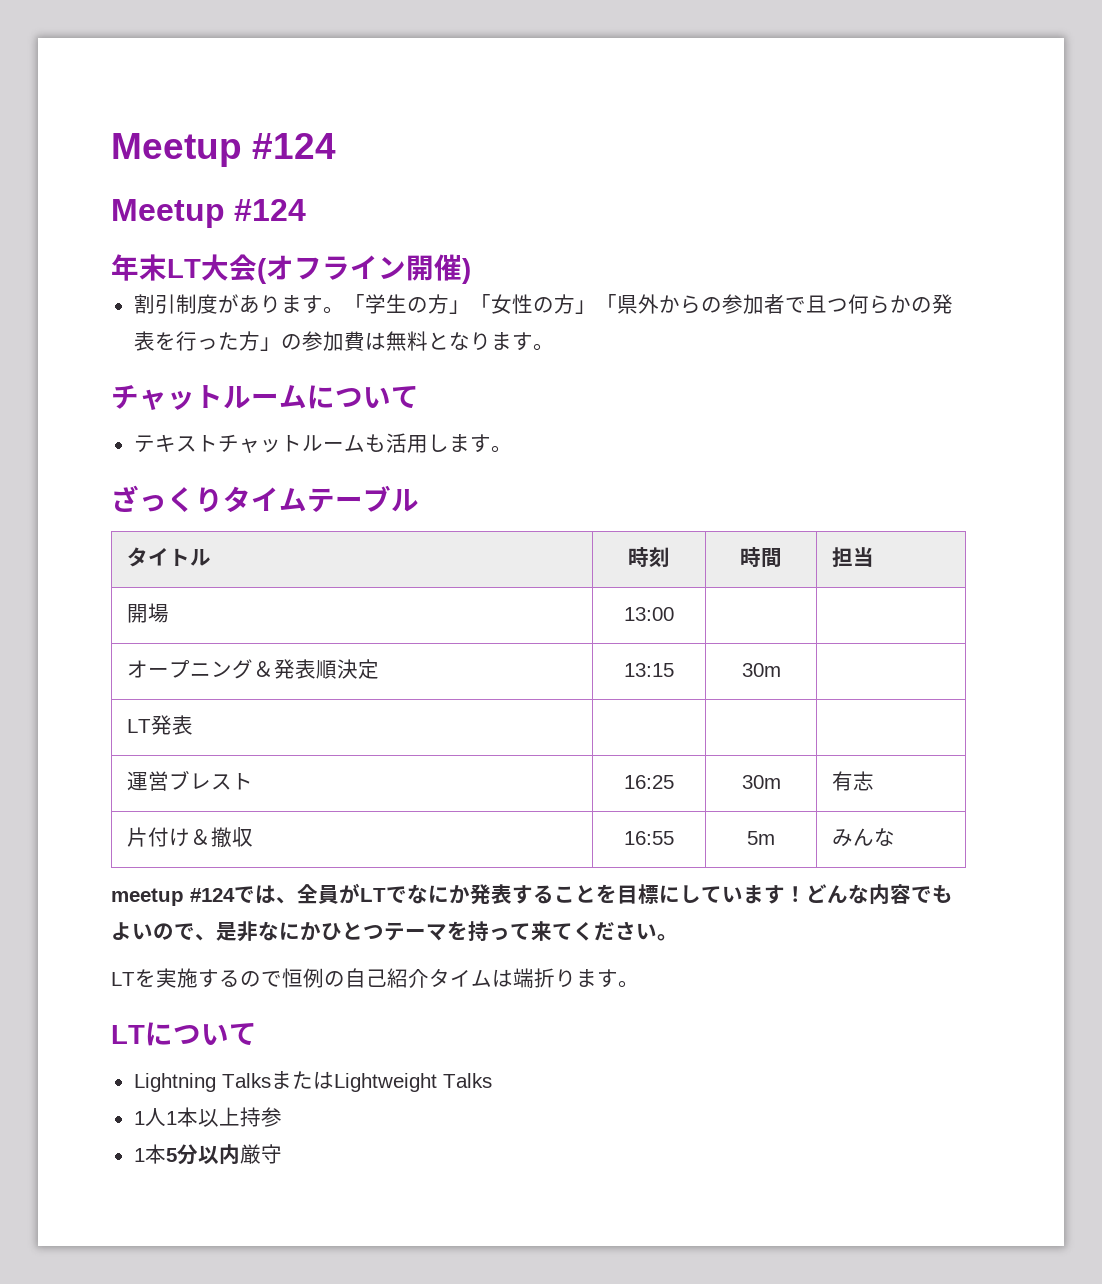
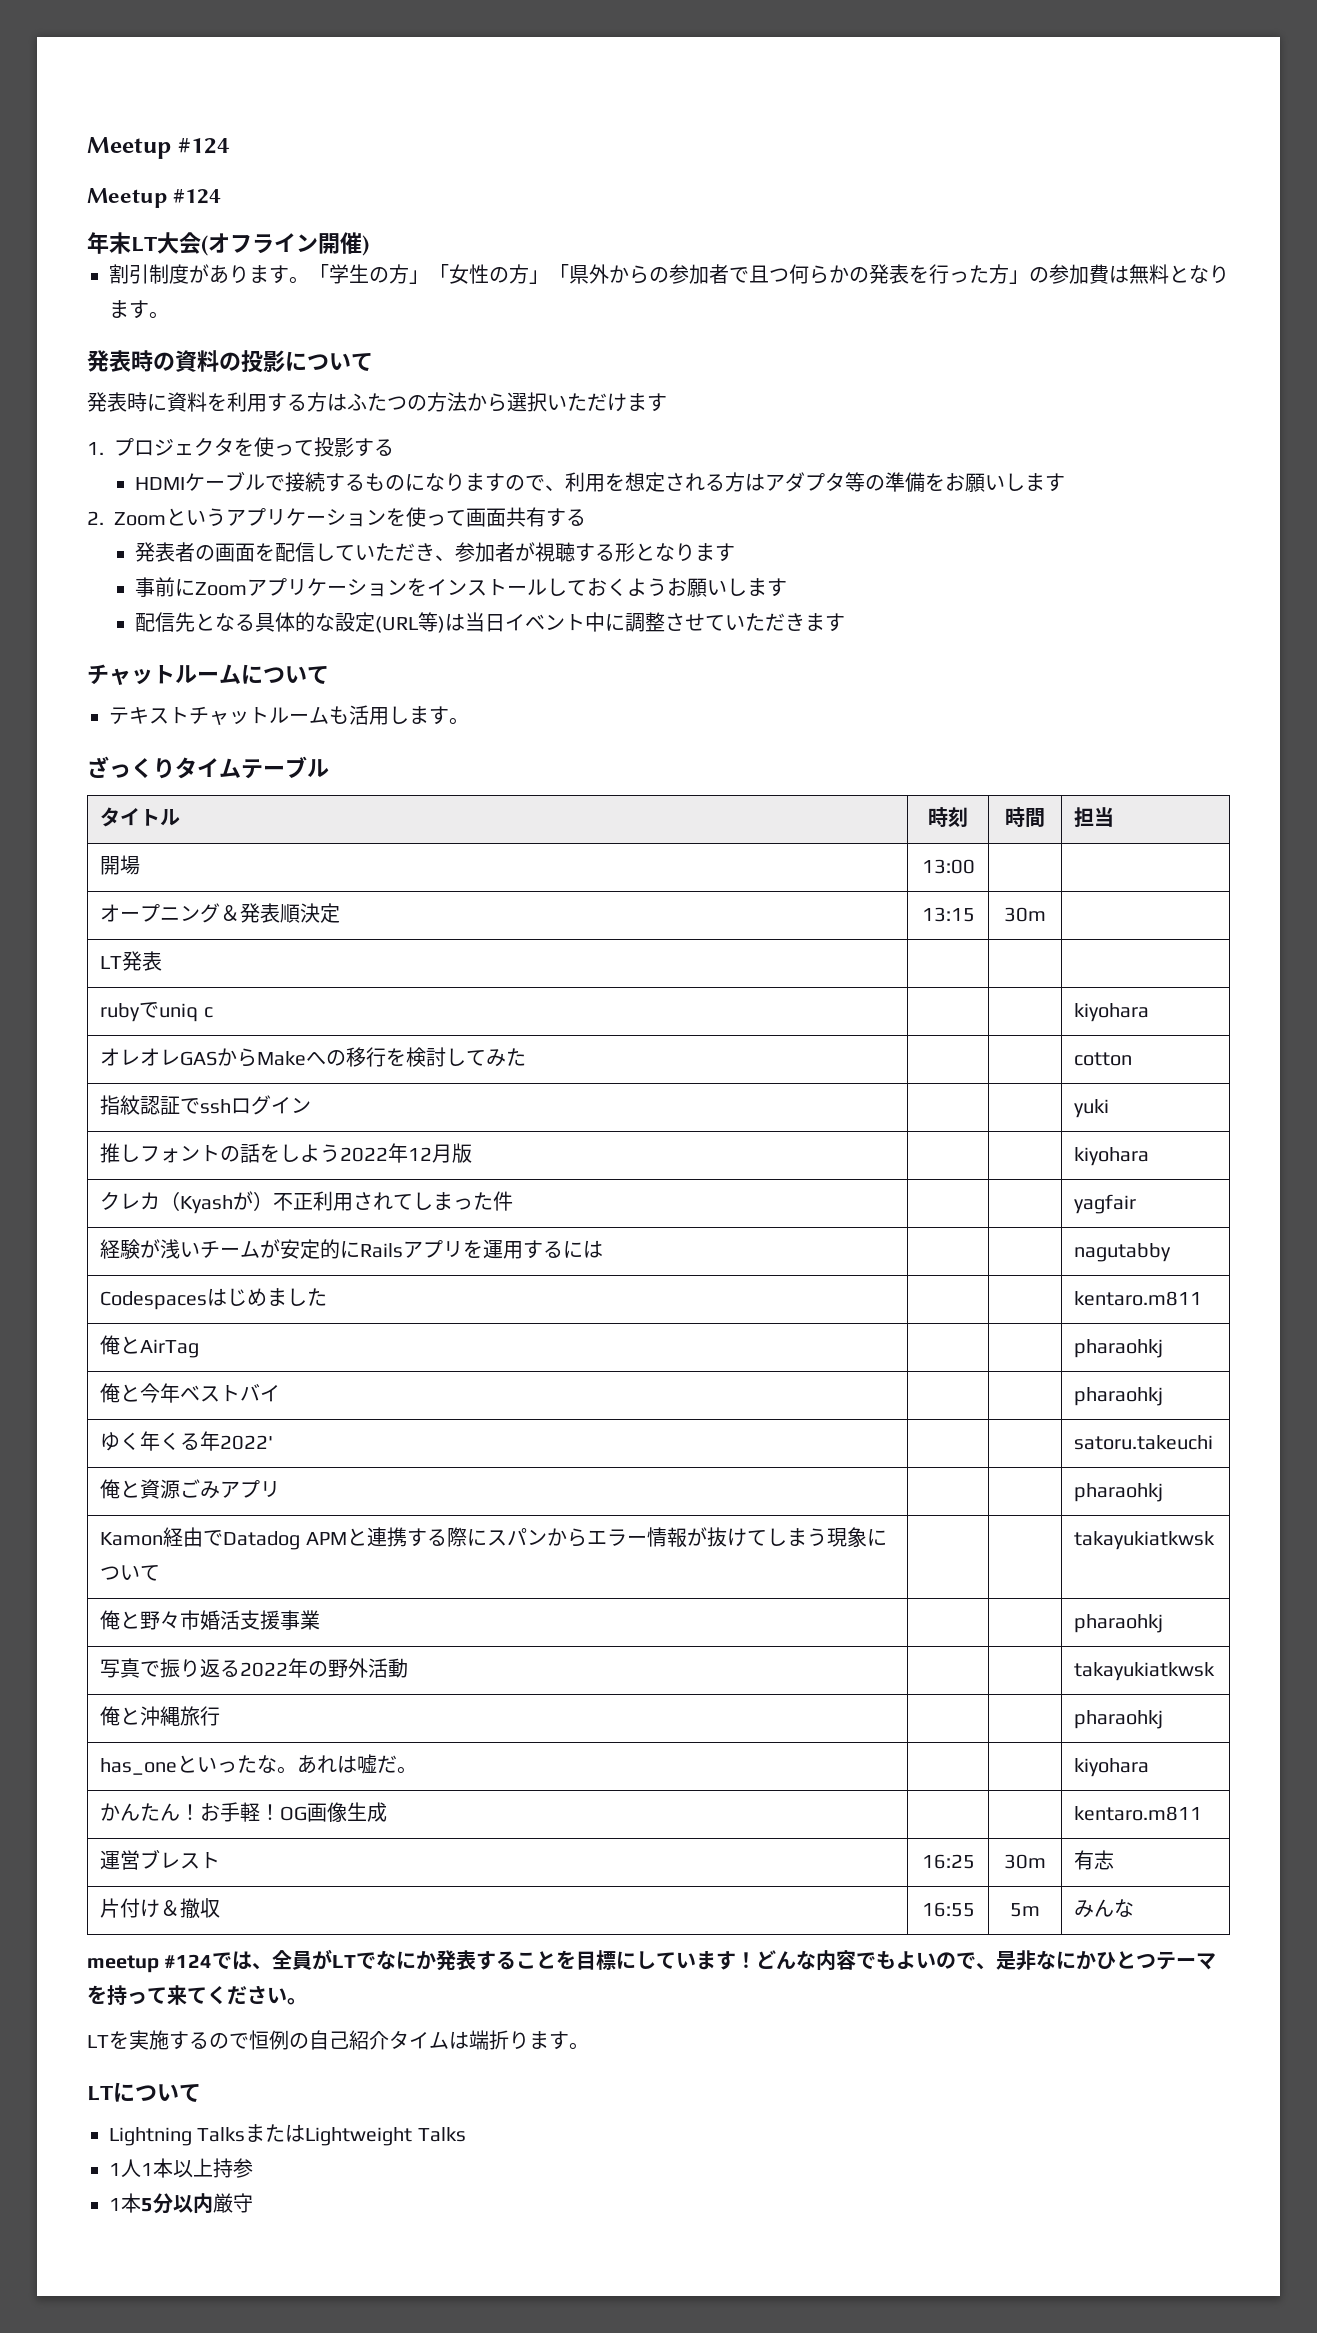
(554, 347) none -> [87,350,373,373] [87,392,667,412] [87,437,394,457] [134,471,1065,493] [87,507,586,527] [134,542,735,562] [134,577,787,597] [134,612,845,633] // 発表時の資料の投影について // 発表時に資料を利用する方はふたつの方法から選択いただけます // 1.プロジェクタを使って投影する // HDMIケーブルで接続するものになりますので、利用を想定される方はアダプタ等の準備をお願いします // 2. Zoomというアプリケーションを使って画面共有する // 発表者の画面を配信していただき、参加者が視聴する形となります // 事前にZoomアプリケーションをインストールしておくようお願いします // 配信先となる具体的な設定(URL等)は当日イベント中に調整させていただきます
(194, 725) none -> [100,1002,213,1022] [1074,1003,1150,1022] [100,1047,527,1067] [1074,1052,1133,1066] [100,1095,312,1115] [1074,1099,1110,1118] [100,1143,473,1163] [1074,1147,1150,1166] [100,1191,514,1214] [1074,1194,1137,1214] [100,1239,604,1260] [1074,1243,1172,1262] [100,1288,328,1310] [1074,1291,1203,1306] [100,1335,200,1358] [1074,1339,1164,1358] [100,1383,281,1403] [1074,1387,1164,1406] [100,1431,274,1451] [1074,1435,1214,1450] [100,1479,281,1499] [1074,1483,1164,1502] [100,1527,887,1550] [100,1565,161,1581] [1074,1531,1216,1550] [100,1610,321,1630] [1074,1614,1164,1633] [100,1658,409,1678] [1074,1662,1216,1681] [100,1706,221,1726] [1074,1710,1164,1729] [100,1754,418,1775] [1074,1758,1150,1777] [100,1802,388,1822] [1074,1806,1203,1821] // rubyでuniq c | | | kiyohara // オレオレGASからMakeへの移行を検討してみた | | | cotton // 指紋認証でsshログイン | | | yuki // 推しフォントの話をしよう2022年12月版 | | | kiyohara // クレカ（Kyashが）不正利用されてしまった件 | | | yagfair // 経験が浅いチームが安定的にRailsアプリを運用するには | | | nagutabby // Codespacesはじめました | | | kentaro.m811 // 俺とAirTag | | | pharaohkj // 俺と今年ベストバイ | | | pharaohkj // ゆく年くる年2022' | | | satoru.takeuchi // 俺と資源ごみアプリ | | | pharaohkj // Kamon経由でDatadog APMと連携する際にスパンからエラー情報が抜けてしまう現象について | | | takayukiatkwsk // 俺と野々市婚活支援事業 | | | pharaohkj // 写真で振り返る2022年の野外活動 | | | takayukiatkwsk // 俺と沖縄旅行 | | | pharaohkj // has_oneといったな。あれは嘘だ。 | | | kiyohara // かんたん！お手軽！OG画像生成 | | | kentaro.m811

